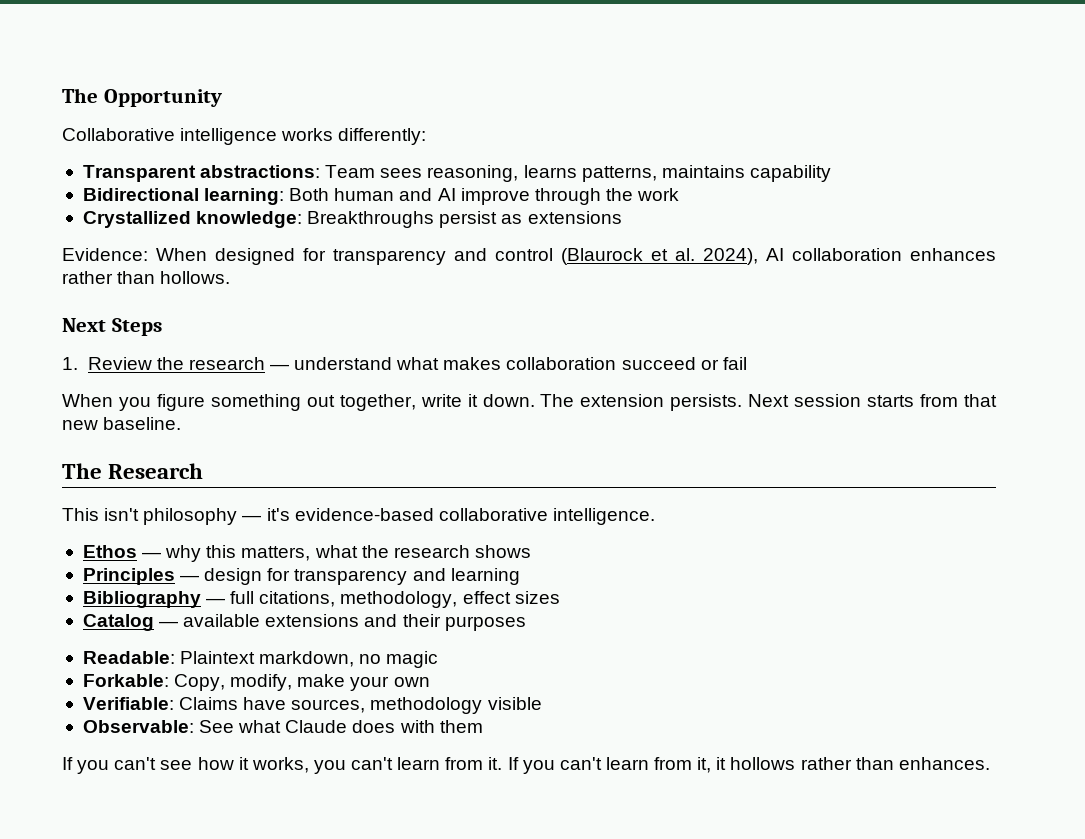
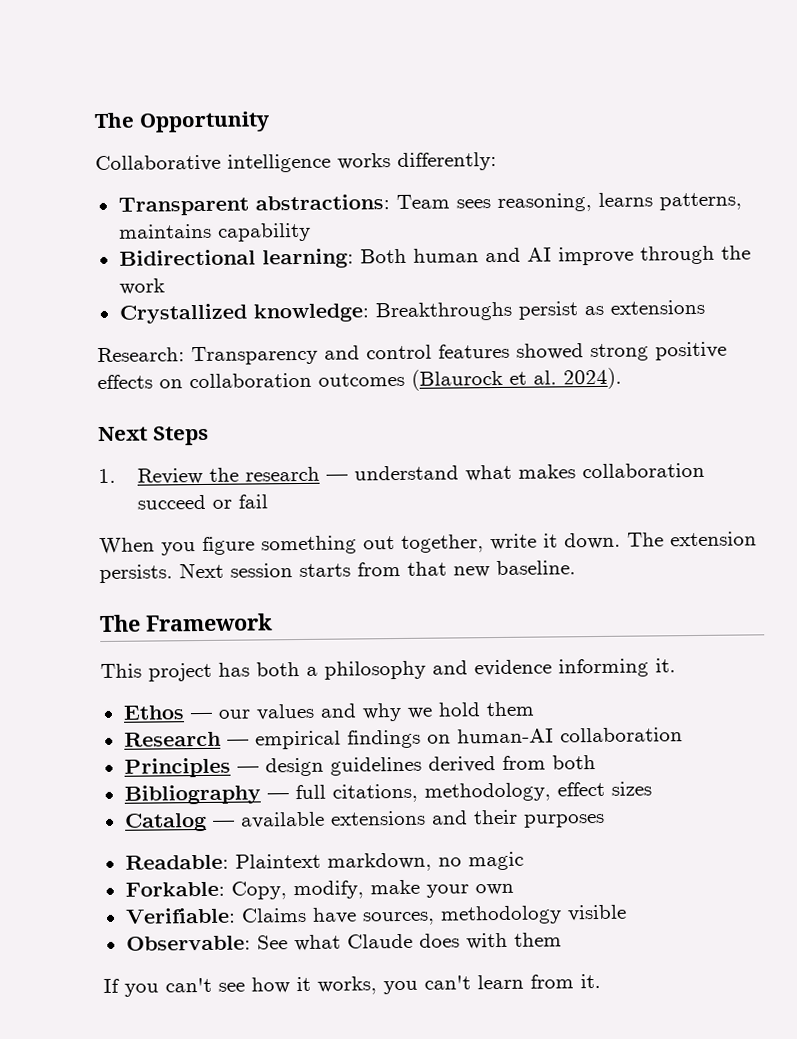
[62,248,996,265] [62,271,231,284] Evidence: When designed for transparency and control (Blaurock et al. 2024), AI collaboration enhances rather than hollows. -> [97,341,727,366] [97,367,622,391] Research: Transparency and control features showed strong positive effects on collaboration outcomes (Blaurock et al. 2024).
[108,463,204,479] Research -> [145,613,273,632] Framework
[104,508,655,525] [82,545,531,562] isn't philosophy — it's evidence-based collaborative intelligence. // Ethos — why this matters, what the research shows -> [148,658,676,682] [122,701,534,722] [123,727,683,750] project has both a philosophy and evidence informing it. // Ethos — our values and why we hold them // Research — empirical findings on human-AI collaboration
[267,568,520,585] for transparency and learning -> [329,755,596,776] guidelines derived from both
[507,757,990,774] If you can't learn from it, it hollows rather than enhances. -> (601, 981) none

